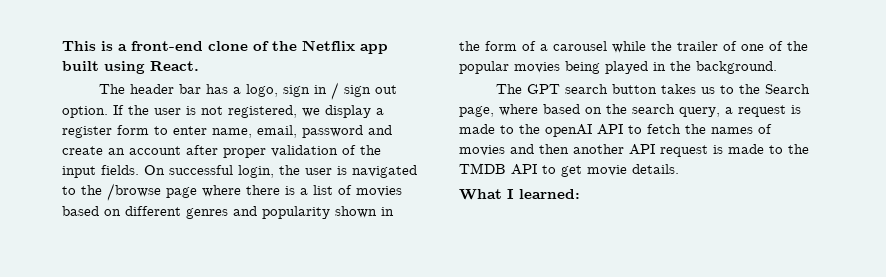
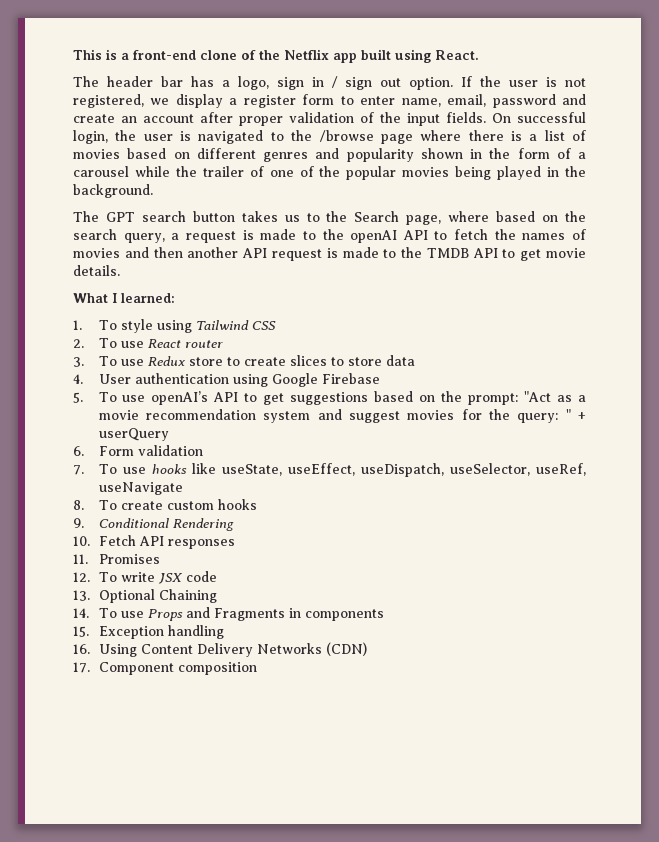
(580, 194) none -> [73,319,277,333] [73,338,223,348] [73,355,415,367] [73,373,380,387] [73,391,586,405] [98,409,586,423] [98,428,169,441] [73,445,203,456] [73,463,586,477] [98,482,183,495] [73,499,257,510] [73,518,234,531] [73,535,235,549] [73,554,160,564] [73,571,217,584] [73,589,217,603] [73,607,384,621] [73,625,224,639] [73,642,367,657] [73,662,257,675] // 1. To style using Tailwind CSS // 2. To use React router // 3. To use Redux store to create slices to store data // 4. User authentication using Google Firebase // 5. To use openAI’s API to get suggestions based on the prompt: "Act as a movie recommendation system and suggest movies for the query: " + userQuery // 6. Form validation // 7. To use hooks like useState, useEffect, useDispatch, useSelector, useRef, useNavigate // 8. To create custom hooks // 9. Conditional Rendering // 10. Fetch API responses // 11. Promises // 12. To write JSX code // 13. Optional Chaining // 14. To use Props and Fragments in components // 15. Exception handling // 16. Using Content Delivery Networks (CDN) // 17. Component composition

